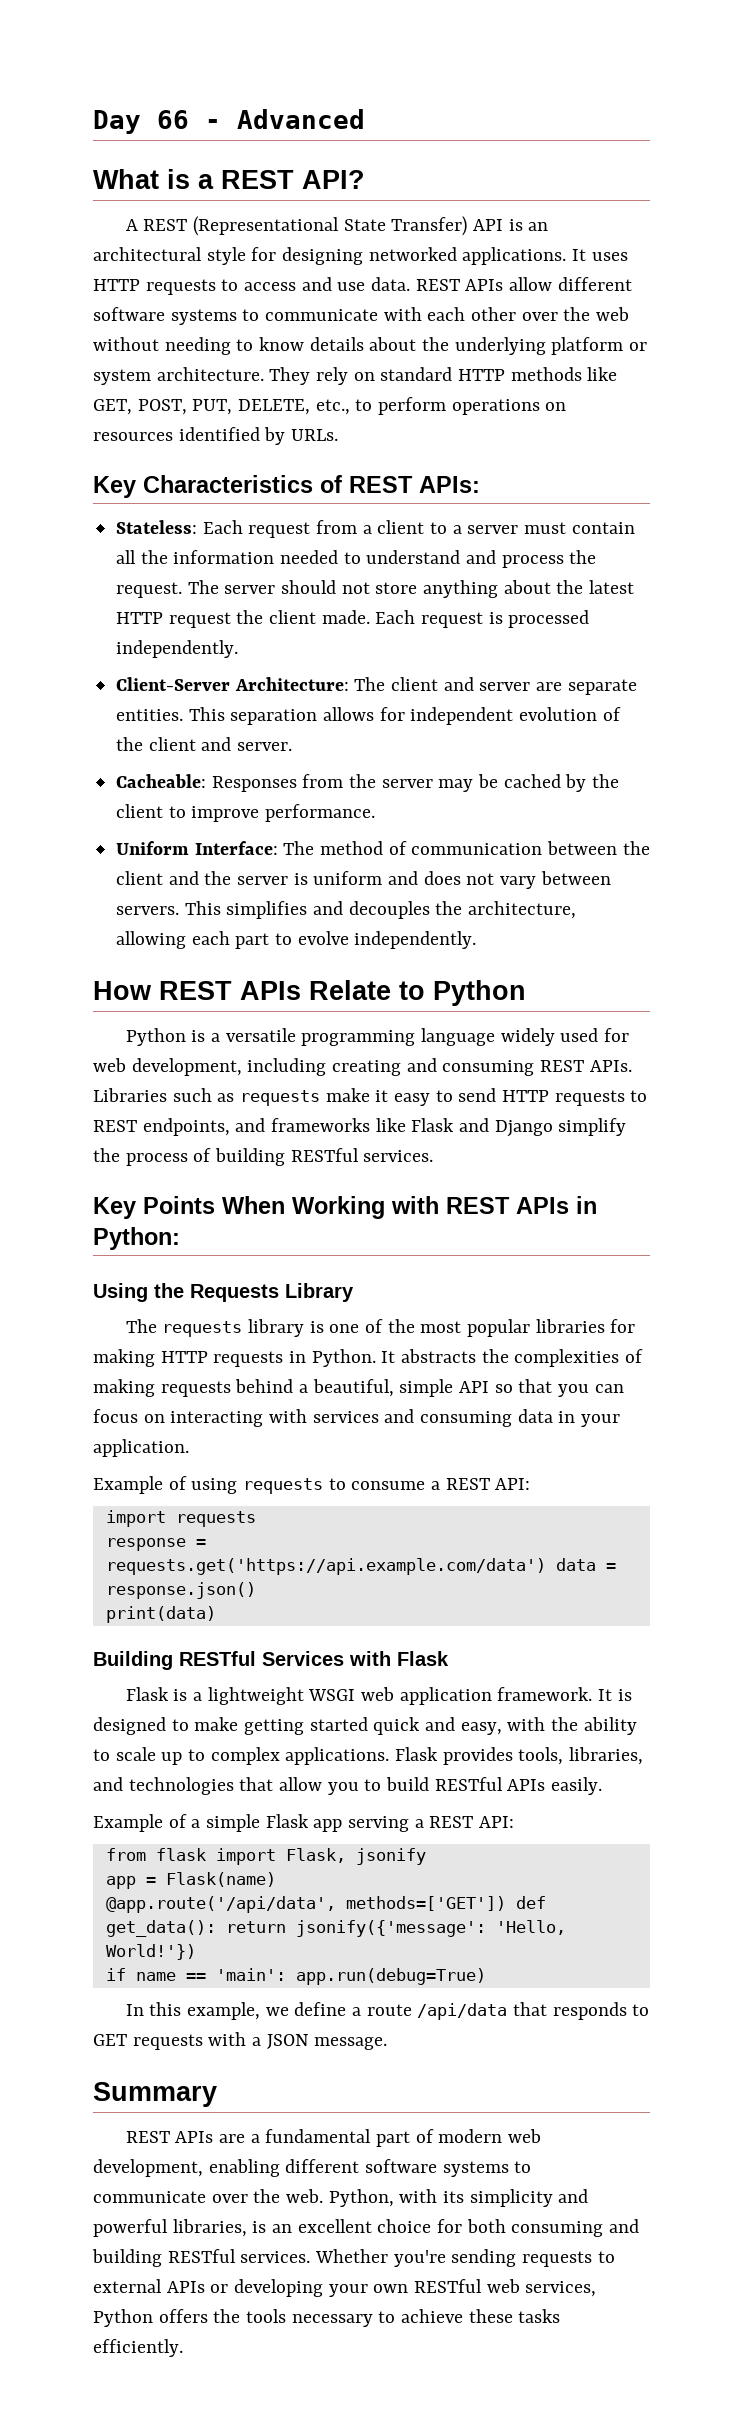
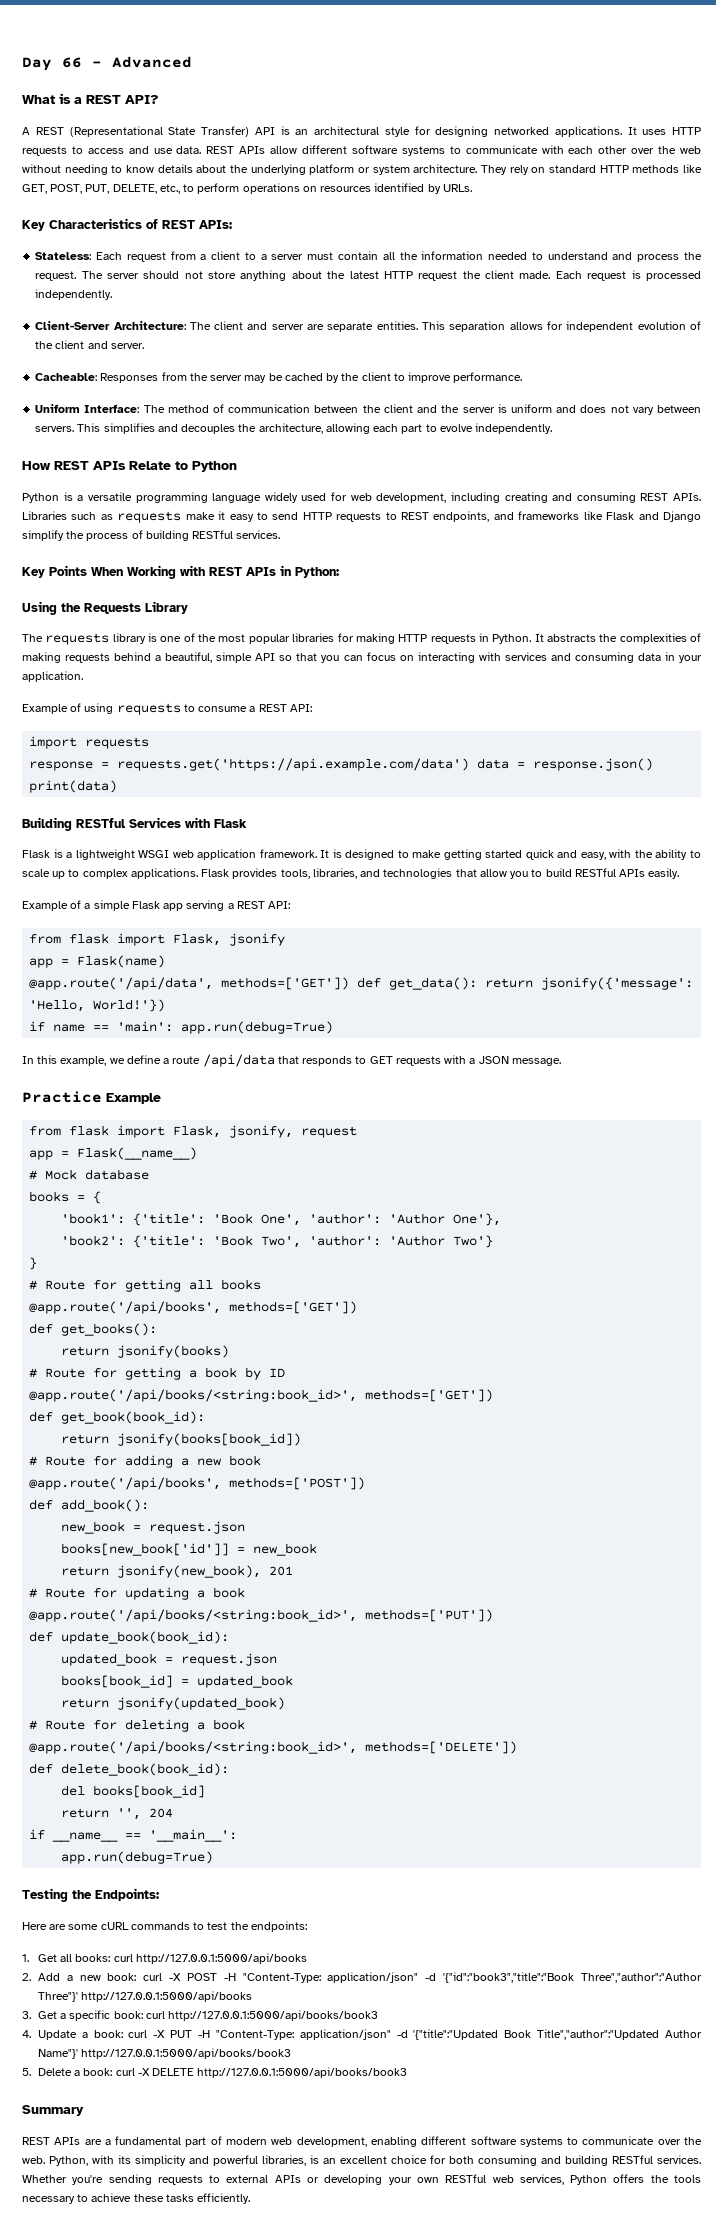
(388, 2043) none -> [22,1091,161,1104] [29,1125,358,1138] [29,1147,198,1160] [29,1169,150,1180] [29,1191,102,1204] [61,1213,502,1226] [61,1235,494,1248] [29,1257,38,1270] [29,1279,262,1292] [29,1301,358,1314] [29,1323,158,1336] [61,1345,230,1358] [29,1367,286,1380] [29,1389,494,1402] [29,1411,206,1424] [61,1433,302,1446] [29,1455,262,1468] [29,1477,366,1490] [29,1499,150,1512] [61,1521,246,1534] [61,1543,318,1556] [61,1565,294,1578] [29,1587,246,1600] [29,1609,494,1622] [29,1631,230,1644] [61,1653,278,1666] [61,1675,294,1688] [61,1697,286,1710] [29,1719,246,1732] [29,1741,518,1754] [29,1763,230,1776] [61,1785,206,1798] [61,1808,174,1820] [29,1829,238,1842] [61,1851,214,1864] [22,1888,159,1902] [22,1921,307,1932] [22,1953,307,1964] [22,1972,703,1983] [37,1991,253,2002] [22,2010,379,2021] [22,2029,703,2040] [37,2048,292,2059] [22,2067,408,2078] // Practice Example // from flask import Flask, jsonify, request // app = Flask(__name__) // # Mock database // books = { // 'book1': {'title': 'Book One', 'author': 'Author One'}, // 'book2': {'title': 'Book Two', 'author': 'Author Two'} // } // # Route for getting all books // @app.route('/api/books', methods=['GET']) // def get_books(): // return jsonify(books) // # Route for getting a book by ID // @app.route('/api/books/<string:book_id>', methods=['GET']) // def get_book(book_id): // return jsonify(books[book_id]) // # Route for adding a new book // @app.route('/api/books', methods=['POST']) // def add_book(): // new_book = request.json // books[new_book['id']] = new_book // return jsonify(new_book), 201 // # Route for updating a book // @app.route('/api/books/<string:book_id>', methods=['PUT']) // def update_book(book_id): // updated_book = request.json // books[book_id] = updated_book // return jsonify(updated_book) // # Route for deleting a book // @app.route('/api/books/<string:book_id>', methods=['DELETE']) // def delete_book(book_id): // del books[book_id] // return '', 204 // if __name__ == '__main__': // app.run(debug=True) // Testing the Endpoints: // Here are some cURL commands to test the endpoints: // 1. Get all books: curl http://127.0.0.1:5000/api/books // 2. Add a new book: curl -X POST -H "Content-Type: application/json" -d '{"id":"book3","title":"Book Three","author":"Author Three"}' http://127.0.0.1:5000/api/books // 3. Get a specific book: curl http://127.0.0.1:5000/api/books/book3 // 4. Update a book: curl -X PUT -H "Content-Type: application/json" -d '{"title":"Updated Book Title","author":"Updated Author Name"}' http://127.0.0.1:5000/api/books/book3 // 5. Delete a book: curl -X DELETE http://127.0.0.1:5000/api/books/book3

